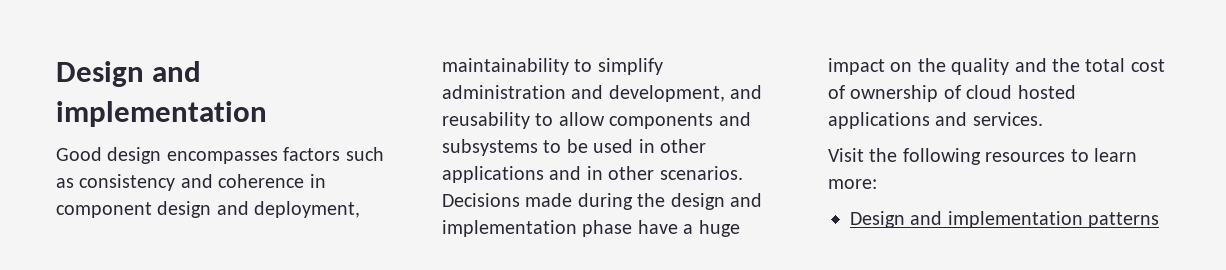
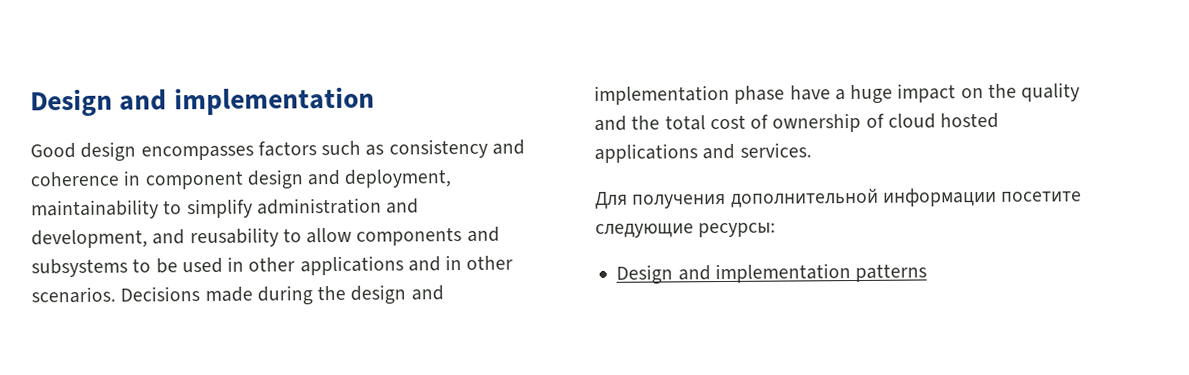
[828,148,1137,165] [828,179,877,189] Visit the following resources to learn more: -> [595,187,1083,209] [595,222,777,238] Для получения дополнительной информации посетите следующие ресурсы:

